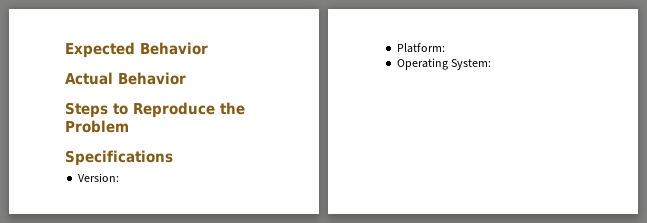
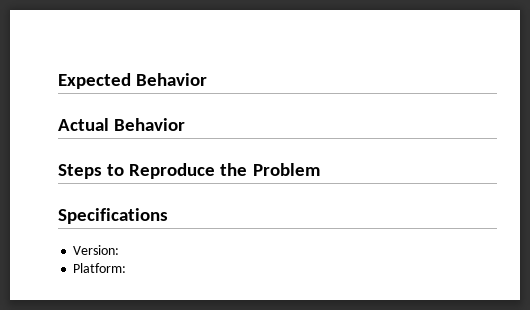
[397,58,492,70] // Operating System: -> (127, 268) none

